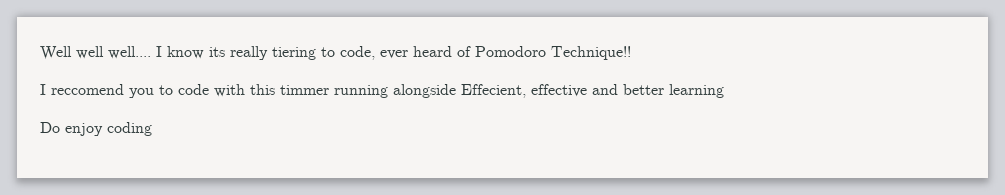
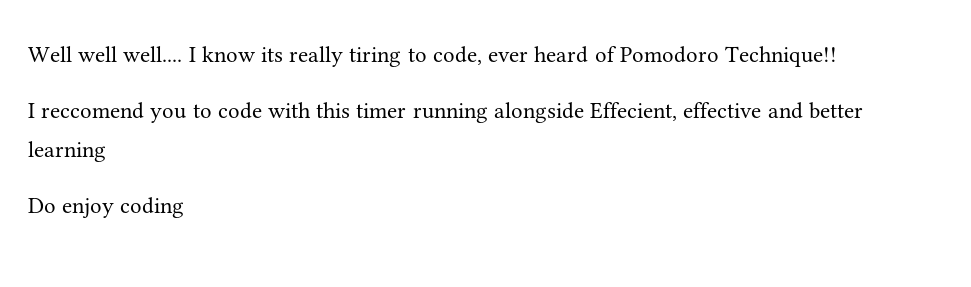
[272,47,316,60] tiering -> [349,47,402,67] tiring
[280,85,329,95] timmer -> [356,103,407,118] timer

